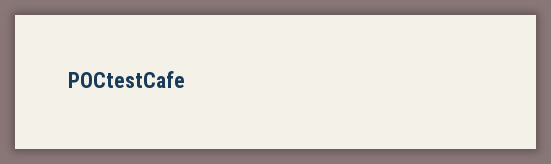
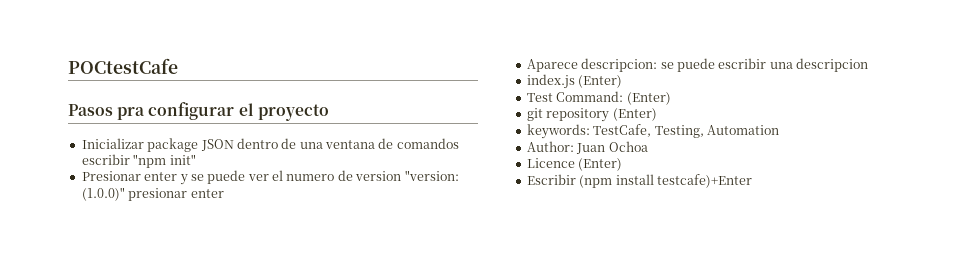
(185, 79) none -> [68,102,329,121] [81,138,459,152] [81,154,196,168] [81,170,459,185] [81,187,224,201] [526,58,868,72] [526,74,623,89] [526,91,671,105] [526,108,657,122] [526,124,779,139] [526,141,648,154] [526,158,623,171] [526,174,752,188] // Pasos pra configurar el proyecto // Inicializar package JSON dentro de una ventana de comandos escribir "npm init" // Presionar enter y se puede ver el numero de version "version: (1.0.0)" presionar enter // Aparece descripcion: se puede escribir una descripcion // index.js (Enter) // Test Command: (Enter) // git repository (Enter) // keywords: TestCafe, Testing, Automation // Author: Juan Ochoa // Licence (Enter) // Escribir (npm install testcafe)+Enter

